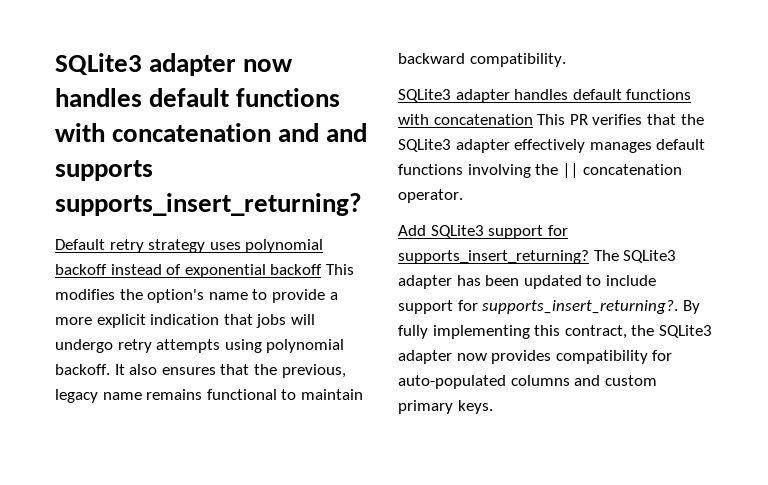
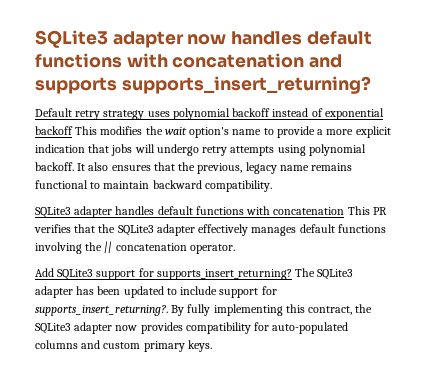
[326,123,368,142] and -> (343, 61) none
(143, 294) none -> [164,127,187,135] wait

